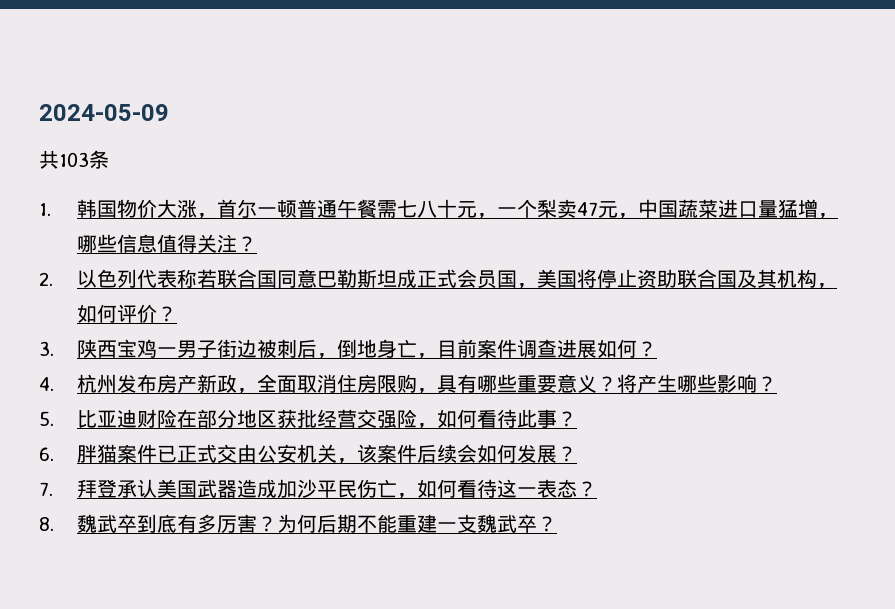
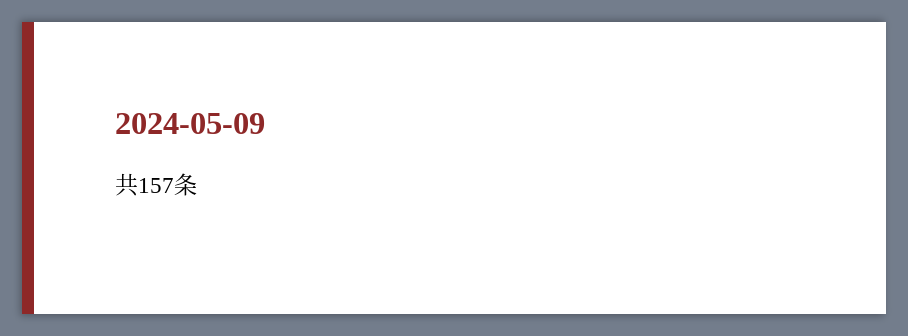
[59,152,89,167] 103 -> [138,178,174,193] 157
[39,199,839,219] [77,234,258,253] [39,269,838,289] [77,304,178,323] [39,339,658,359] [39,374,778,394] [39,409,578,429] [39,444,578,464] [39,479,598,499] [39,514,558,534] // 1.韩国物价大涨，首尔一顿普通午餐需七八十元，一个梨卖47元，中国蔬菜进口量猛增，哪些信息值得关注？ // 2.以色列代表称若联合国同意巴勒斯坦成正式会员国，美国将停止资助联合国及其机构，如何评价？ // 3.陕西宝鸡一男子街边被刺后，倒地身亡，目前案件调查进展如何？ // 4.杭州发布房产新政，全面取消住房限购，具有哪些重要意义？将产生哪些影响？ // 5.比亚迪财险在部分地区获批经营交强险，如何看待此事？ // 6.胖猫案件已正式交由公安机关，该案件后续会如何发展？ // 7.拜登承认美国武器造成加沙平民伤亡，如何看待这一表态？ // 8.魏武卒到底有多厉害？为何后期不能重建一支魏武卒？ -> (197, 184) none

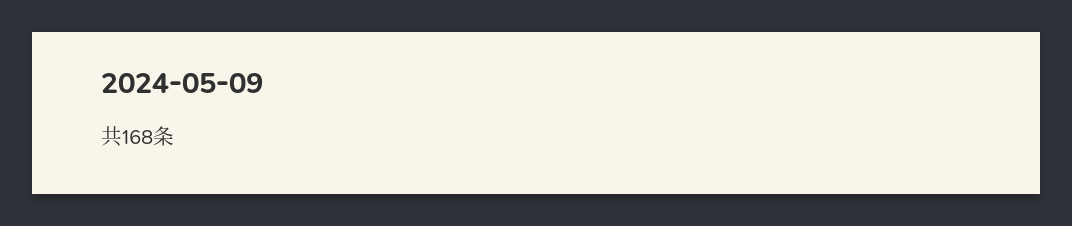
[138,178,174,193] 157 -> [122,130,153,144] 168

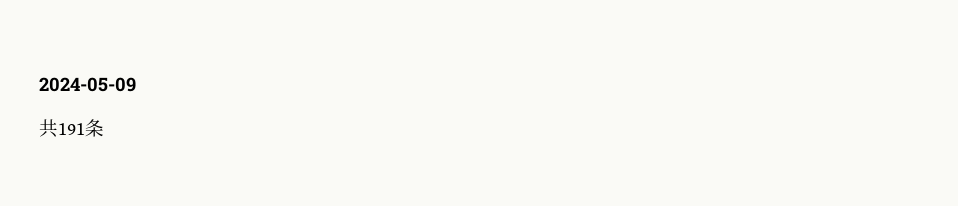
[122,130,153,144] 168 -> [58,123,85,135] 191

